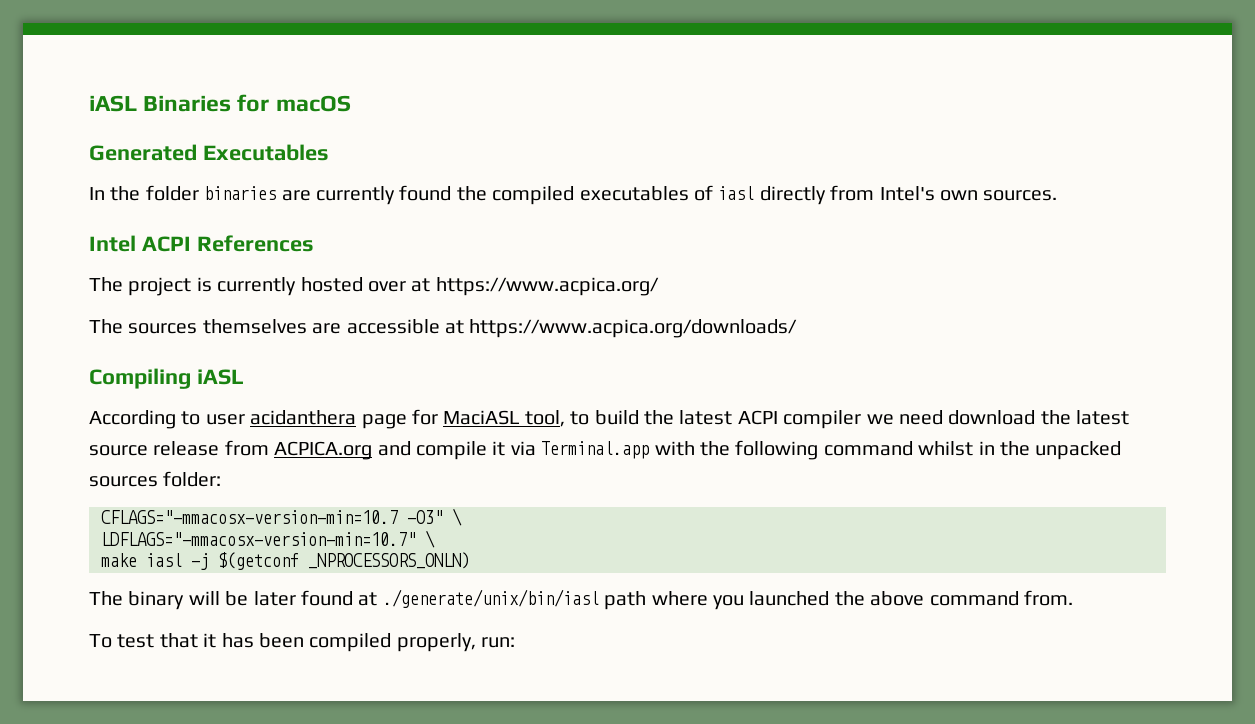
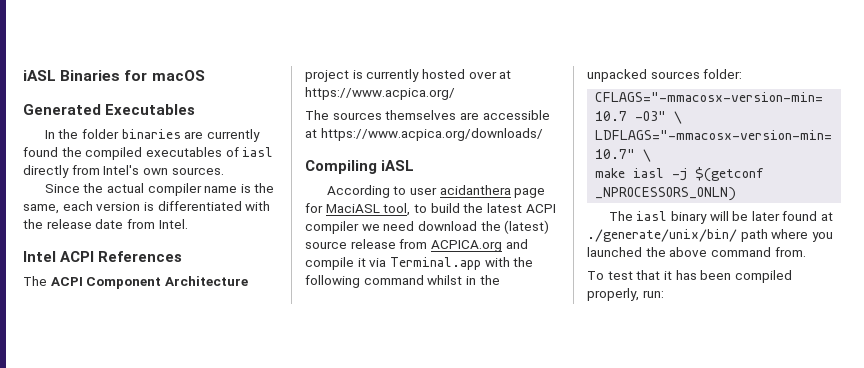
(1058, 195) none -> [44,183,275,196] [23,201,271,214] [23,219,188,229] // Since the actual compiler name is the same, each version is differentiated with the release date from Intel.
(123, 284) none -> [50,276,248,289] ACPI Component Architecture
[1076,410,1130,425] latest -> [504,220,550,234] (latest)
(123, 598) none -> [636,211,668,221] iasl
[382,589,599,608] ./generate/unix/bin/iasl -> [587,229,737,242] ./generate/unix/bin/

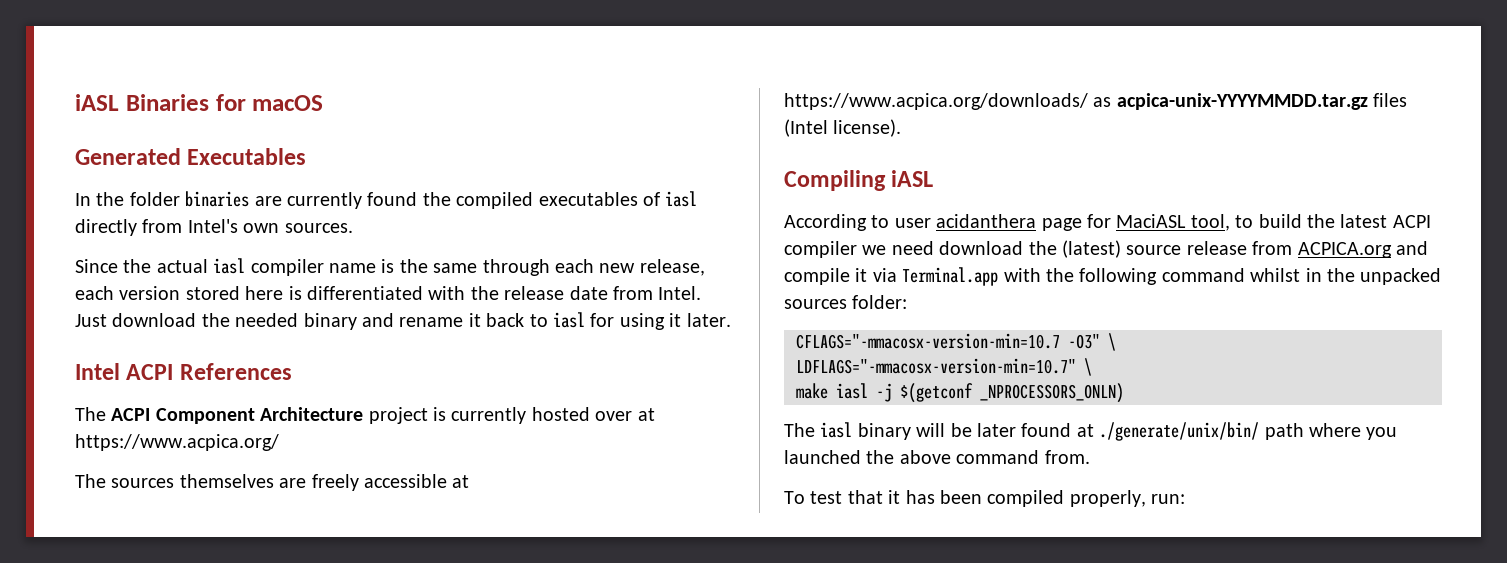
(144, 188) none -> [213,258,246,274] iasl
[23,201,141,214] same, each version -> [433,259,705,276] [75,286,284,300] same through each new release, each version stored here
(188, 224) none -> [75,312,731,330] Just download the needed binary and rename it back to iasl for using it later.
(479, 116) none -> [311,474,359,491] freely
(543, 134) none -> [1093,93,1408,110] [784,119,902,137] as acpica-unix-YYYYMMDD.tar.gz files (Intel license).

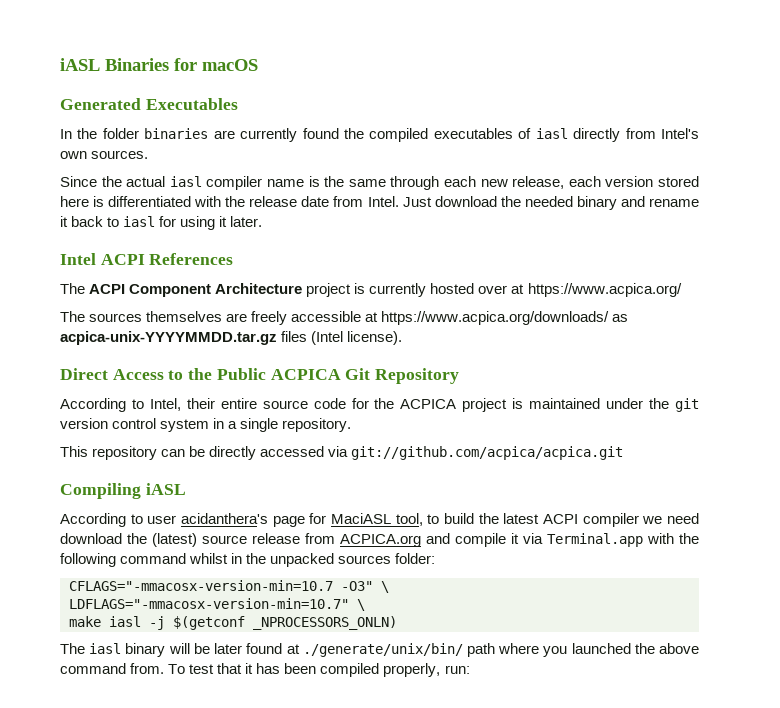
(902, 128) none -> [60,368,460,384] [60,398,699,412] [60,418,352,432] [60,446,624,460] // Direct Access to the Public ACPICA Git Repository // According to Intel, their entire source code for the ACPICA project is maintained under the git version control system in a single repository. // This repository can be directly accessed via git://github.com/acpica/acpica.git
[936,214,1037,228] acidanthera -> [181,513,268,524] acidanthera's
(1090, 457) // -> (165, 668) none

